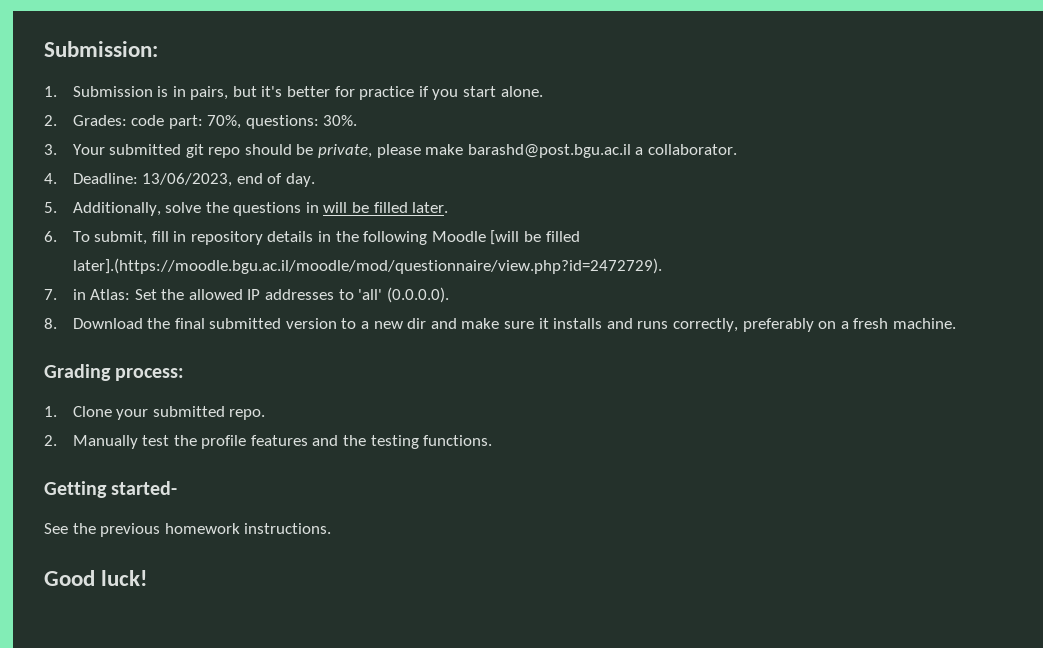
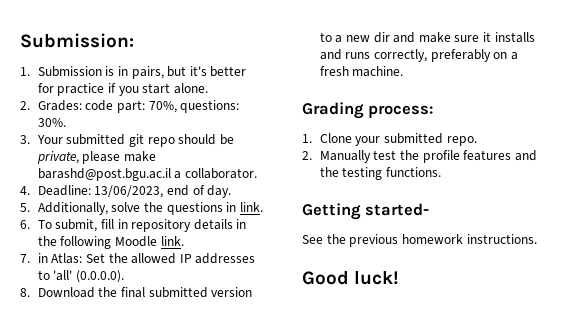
[323,202,449,213] will be filled later. -> [239,202,263,212] link.
[490,230,580,245] [72,258,662,274] [will be filled later].(https://moodle.bgu.ac.il/moodle/mod/questionnaire/view.php?id=2472729). -> [160,236,184,246] link.

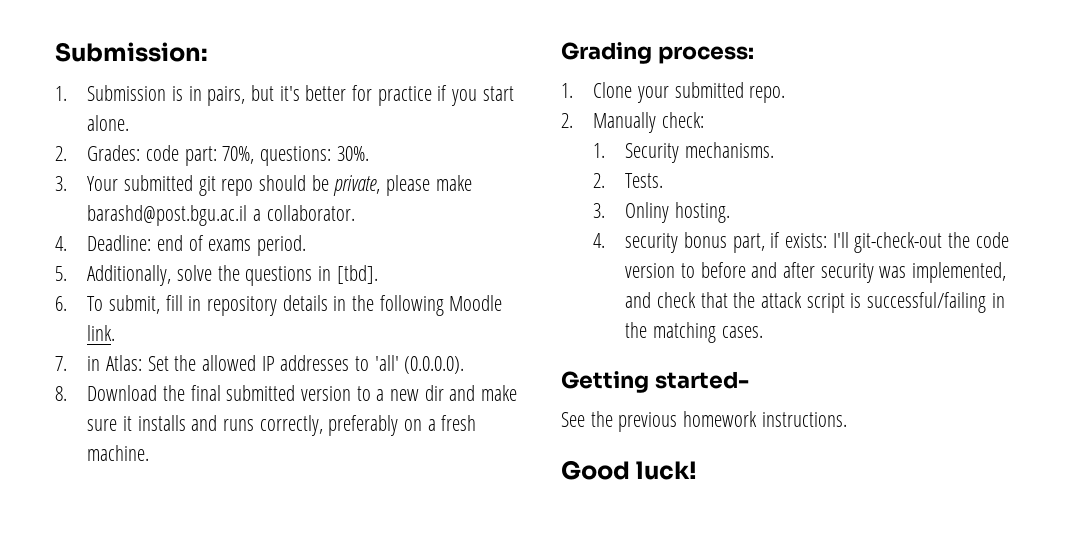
[94,185,164,198] 13/06/2023, -> (152, 243) none
[207,185,232,198] day. -> [208,235,306,256] exams period.
[239,202,263,212] link. -> [336,265,378,284] [tbd].
[373,150,537,163] [319,167,441,180] test the profile features and the testing functions. -> [661,112,704,128] [593,142,775,163] [593,173,664,188] [593,202,731,223] [593,232,1009,253] [625,262,1007,283] [625,292,1005,313] [625,322,763,343] check: // 1. Security mechanisms. // 2. Tests. // 3. Onliny hosting. // 4. security bonus part, if exists: I'll git-check-out the code version to before and after security was implemented, and check that the attack script is successful/failing in the matching cases.

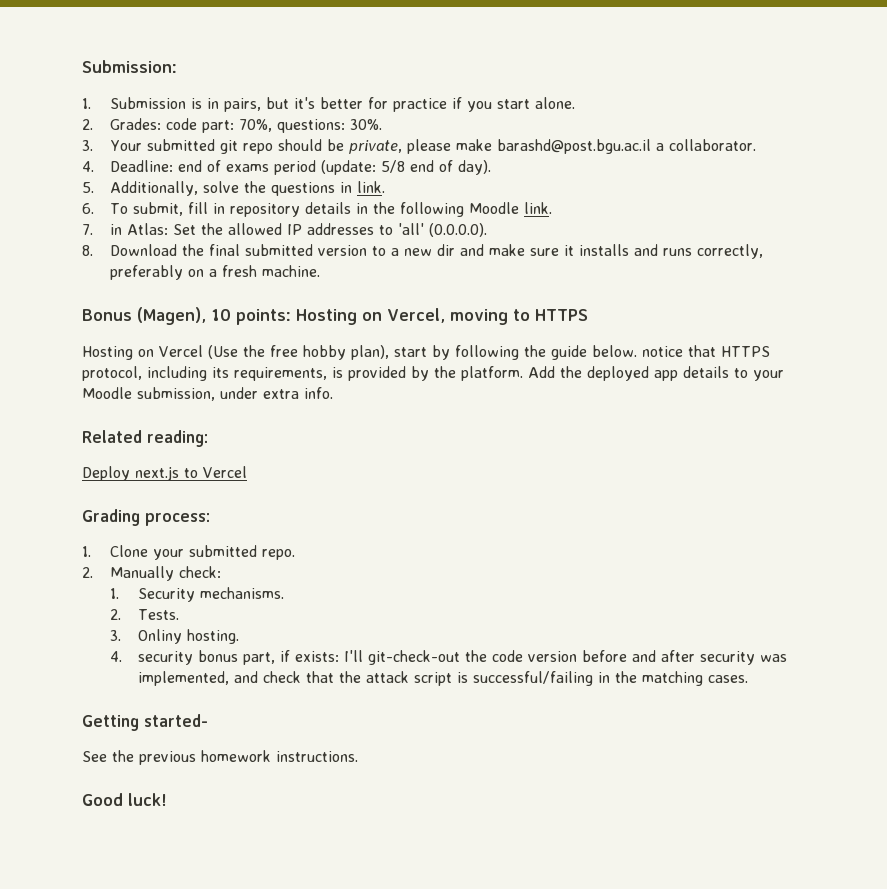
[256,235,306,256] period. -> [274,160,492,175] period (update: 5/8 end of day).
[336,265,378,284] [tbd]. -> [357,181,386,193] link.
(150, 453) none -> [82,307,588,325] [82,345,770,360] [82,366,784,381] [82,387,333,401] [82,430,208,447] [82,466,247,481] // Bonus (Magen), 10 points: Hosting on Vercel, moving to HTTPS // Hosting on Vercel (Use the free hobby plan), start by following the guide below. notice that HTTPS protocol, including its requirements, is provided by the platform. Add the deployed app details to your Moodle submission, under extra info. // Related reading: // Deploy next.js to Vercel
[681,263,696,278] to -> (578, 656) none

